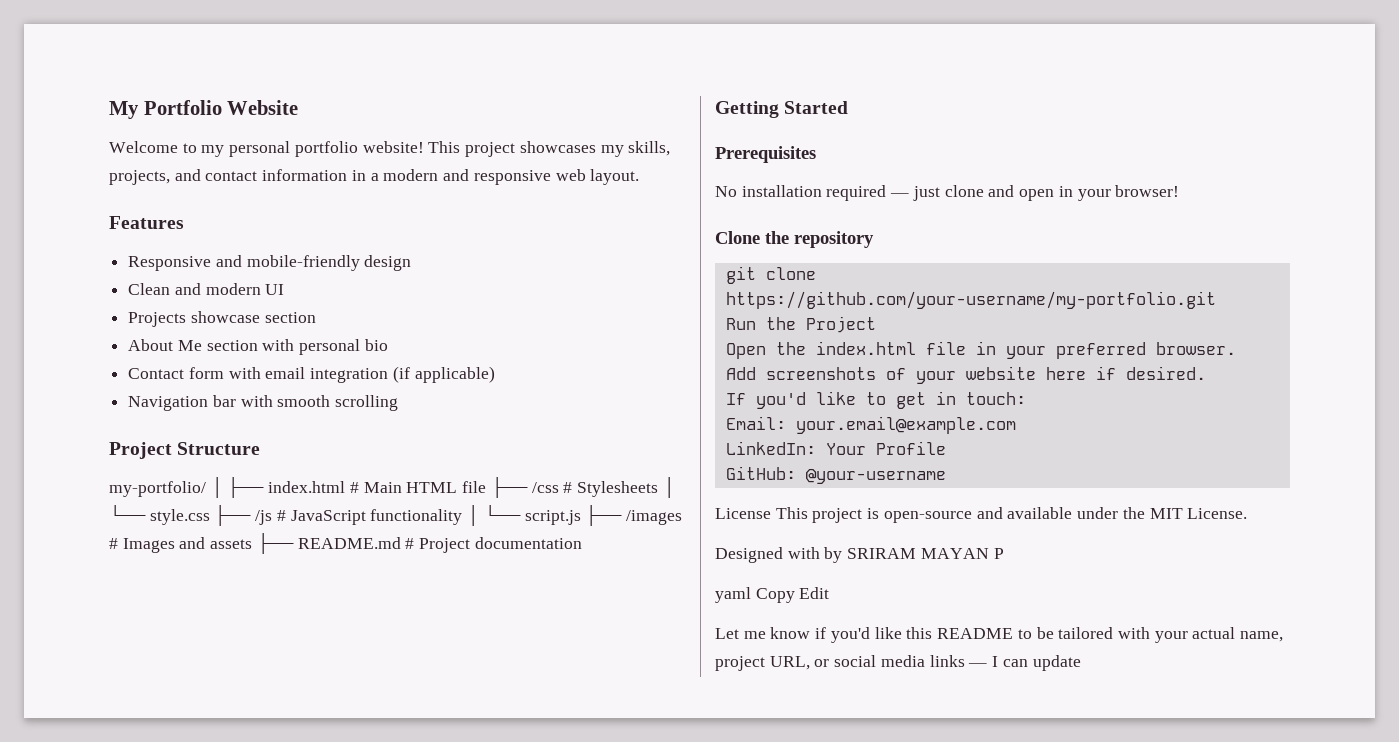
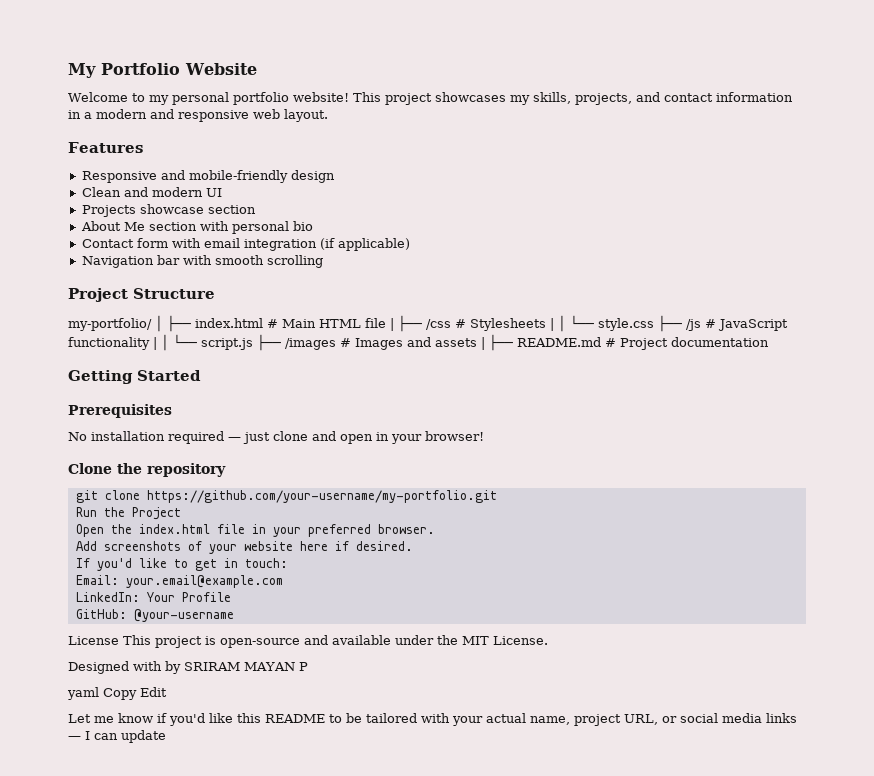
(487, 487) none -> [390,318,394,331] |
(658, 489) none -> [550,318,554,331] |
(463, 517) none -> [153,337,157,350] |
(253, 544) none -> [481,337,485,350] |

